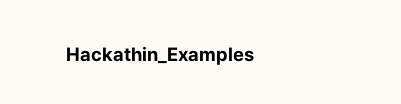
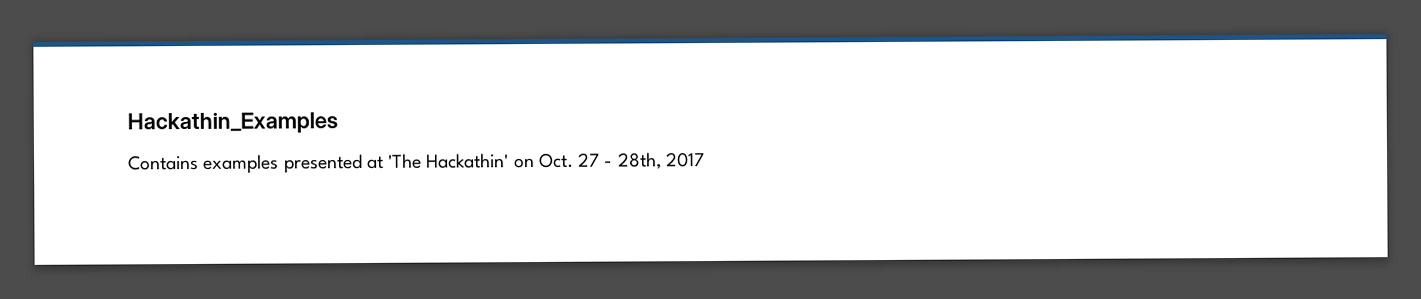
(254, 55) none -> [128,152,705,174] // Contains examples presented at 'The Hackathin' on Oct. 27 - 28th, 2017

